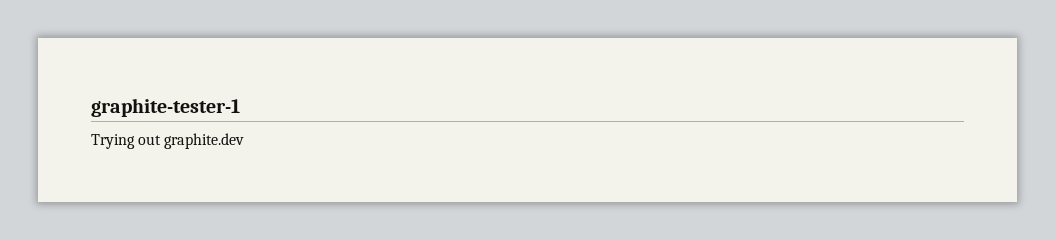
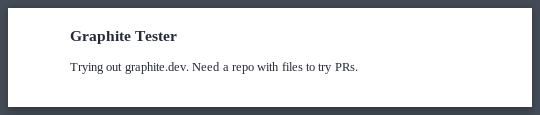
[91,98,240,117] graphite-tester-1 -> [70,31,178,44] Graphite Tester
[164,133,245,149] graphite.dev -> [124,62,358,74] graphite.dev. Need a repo with files to try PRs.

